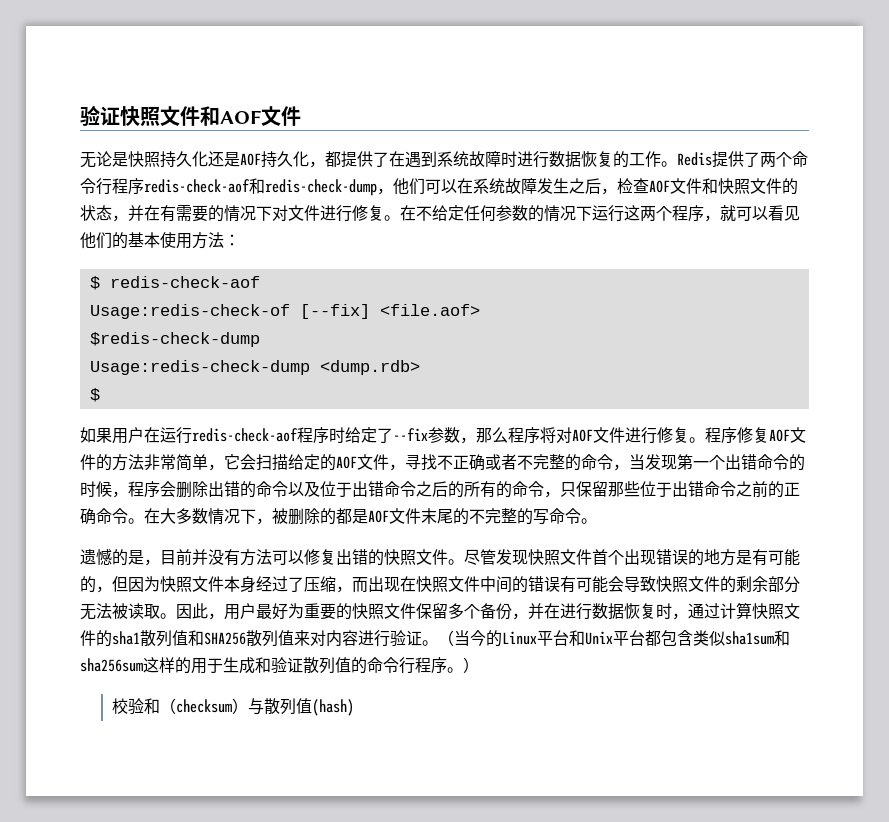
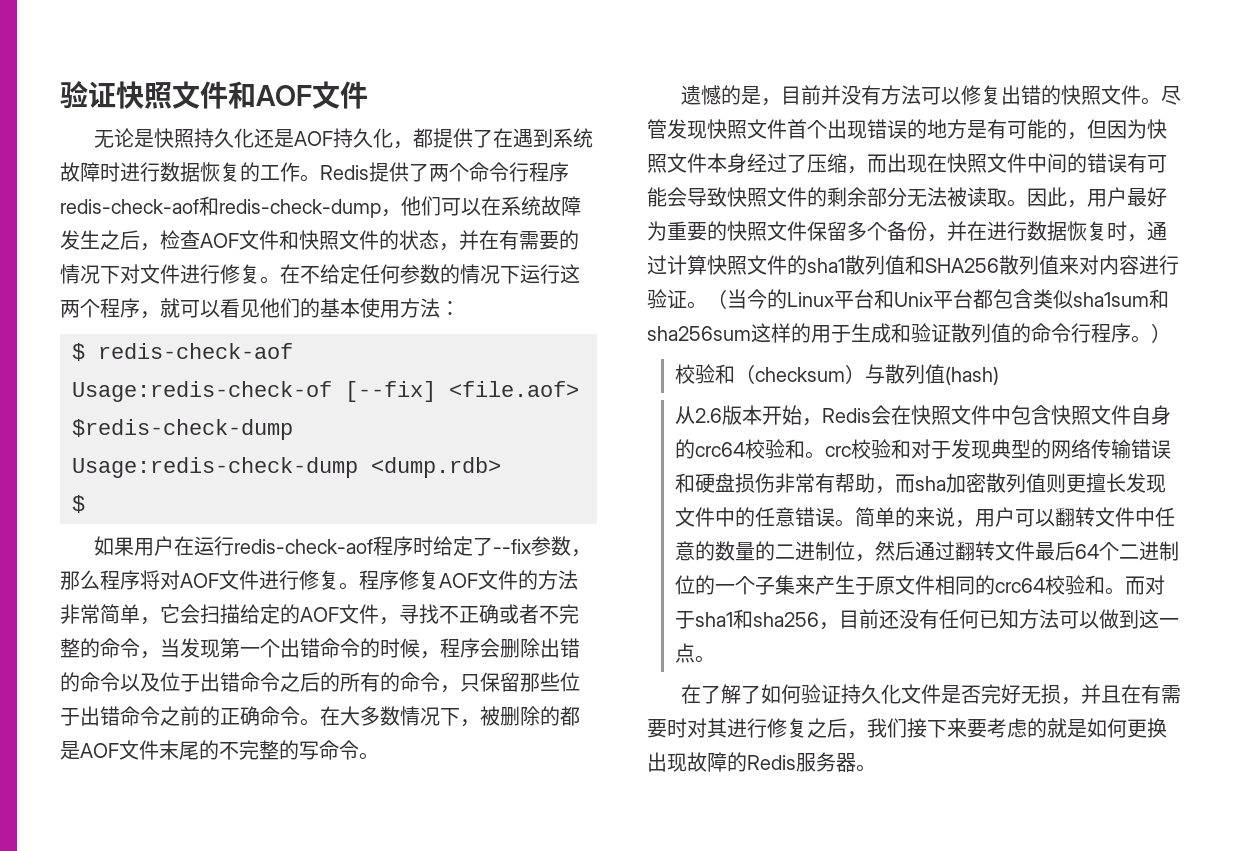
(354, 707) none -> [674,405,1171,426] [674,439,1171,459] [674,473,1166,494] [674,507,1175,528] [674,541,1179,562] [674,575,1165,595] [674,609,1179,630] [674,643,715,663] [681,684,1182,705] [647,718,1167,739] [647,752,876,772] // 从2.6版本开始，Redis会在快照文件中包含快照文件自身的crc64校验和。crc校验和对于发现典型的网络传输错误和硬盘损伤非常有帮助，而sha加密散列值则更擅长发现文件中的任意错误。简单的来说，用户可以翻转文件中任意的数量的二进制位，然后通过翻转文件最后64个二进制位的一个子集来产生于原文件相同的crc64校验和。而对于sha1和sha256，目前还没有任何已知方法可以做到这一点。 // 在了解了如何验证持久化文件是否完好无损，并且在有需要时对其进行修复之后，我们接下来要考虑的就是如何更换出现故障的Redis服务器。

